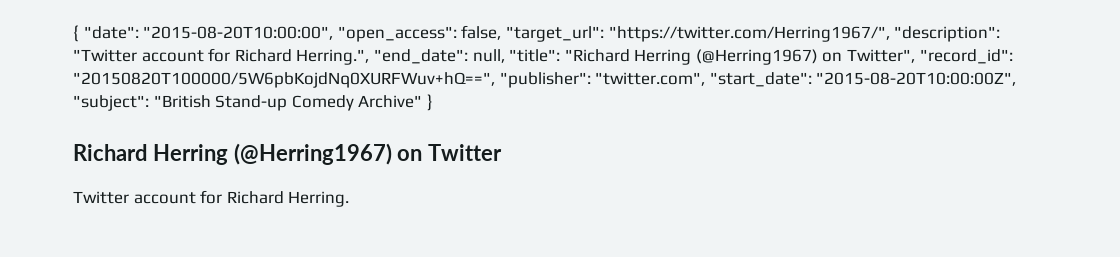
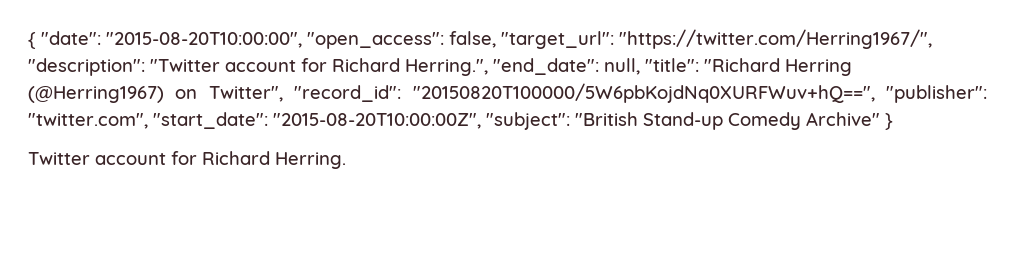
[73,143,503,165] // Richard Herring (@Herring1967) on Twitter -> (893, 121) none

